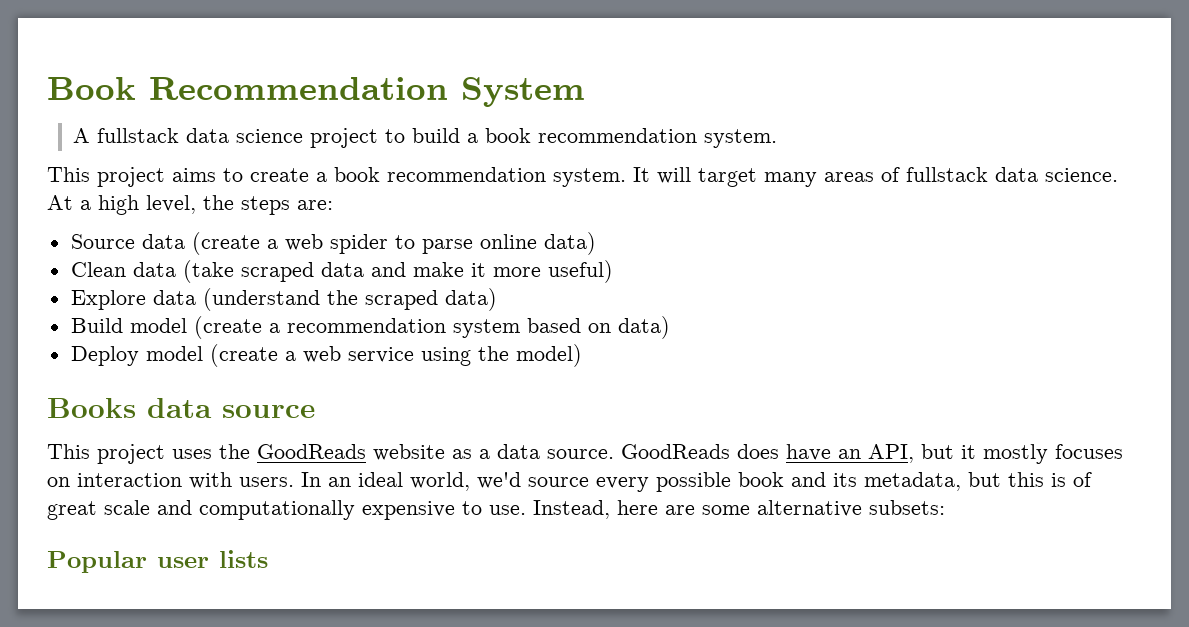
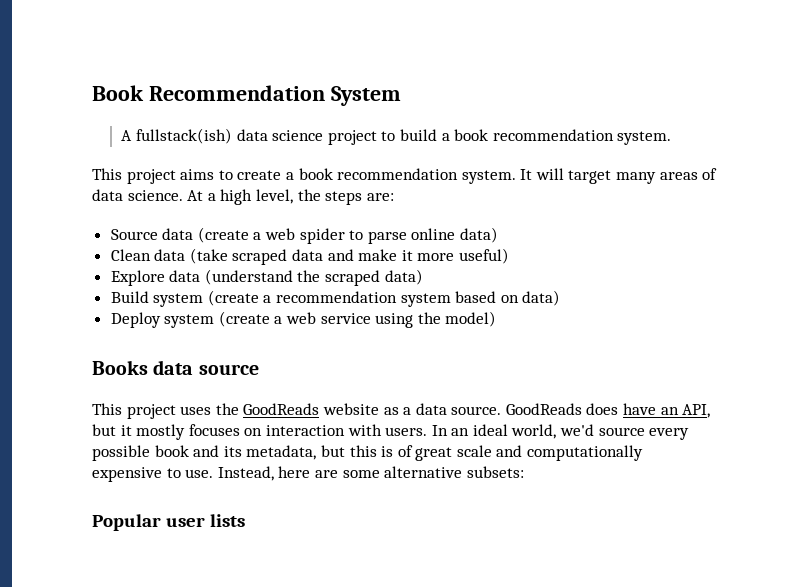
[97,128,180,143] fullstack -> [136,128,233,144] fullstack(ish)
[906,167,988,182] fullstack -> (718, 174) none
[129,318,187,333] model -> [153,293,204,307] system
[145,346,203,361] model -> [164,314,215,328] system

